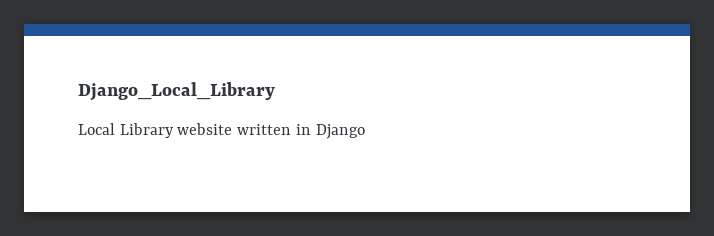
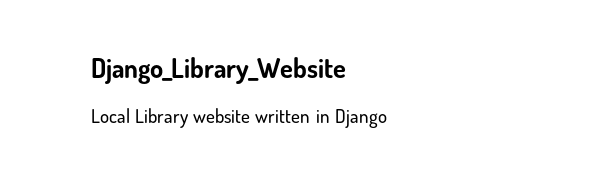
[78,82,275,101] Django_Local_Library -> [91,57,346,84] Django_Library_Website

